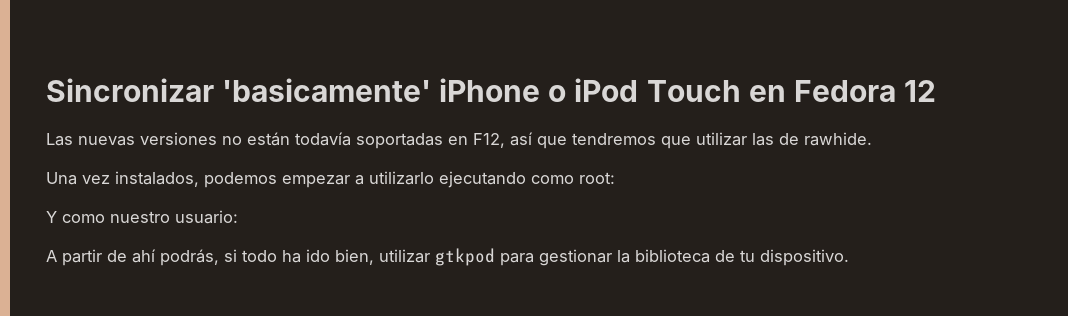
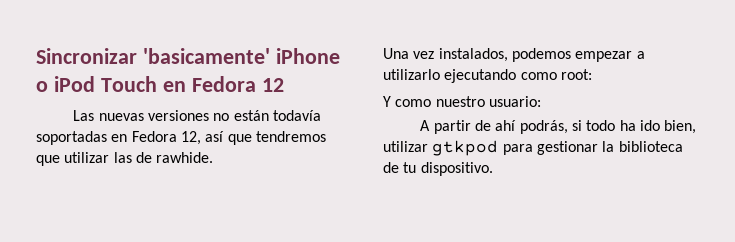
[473,133,505,148] F12, -> [131,131,201,145] Fedora 12,

